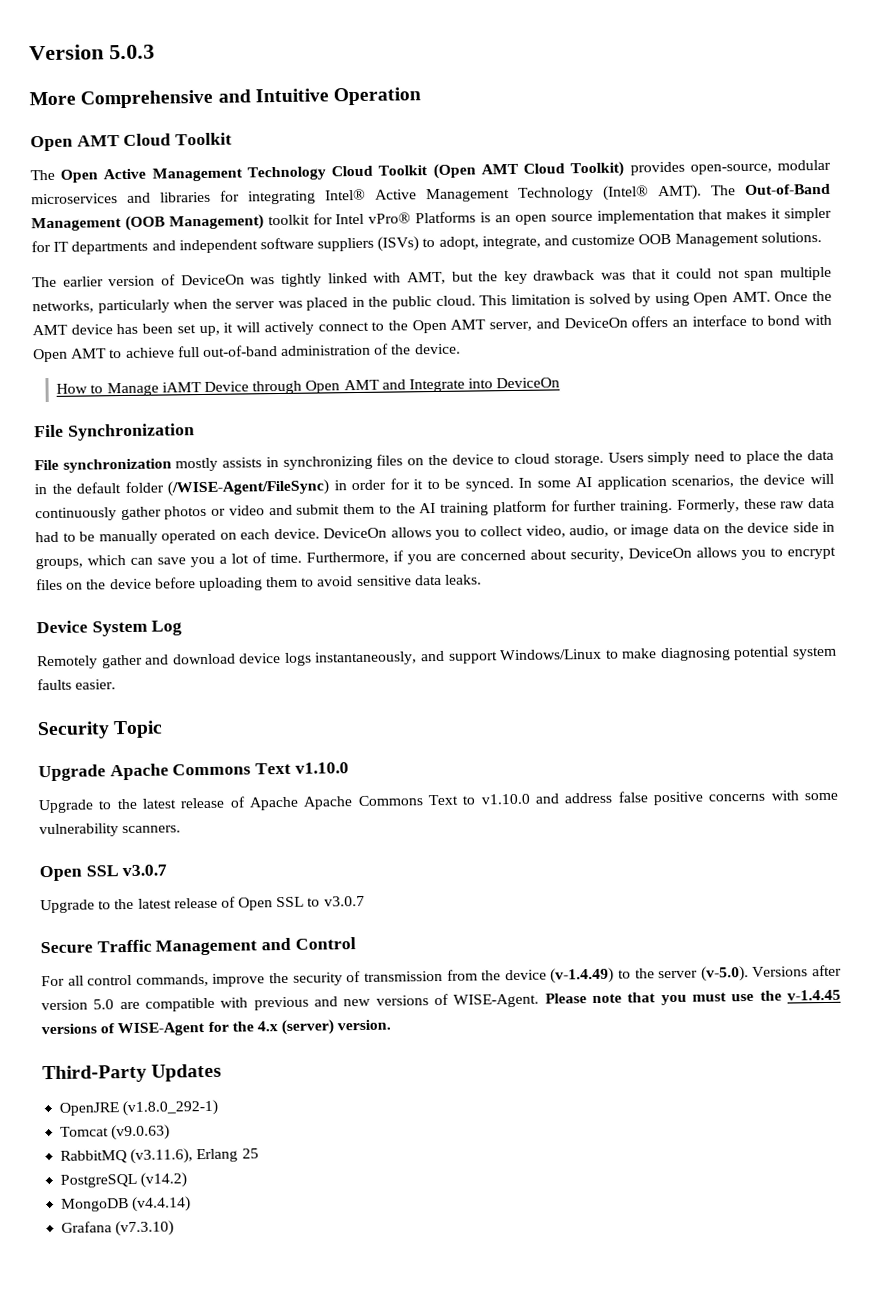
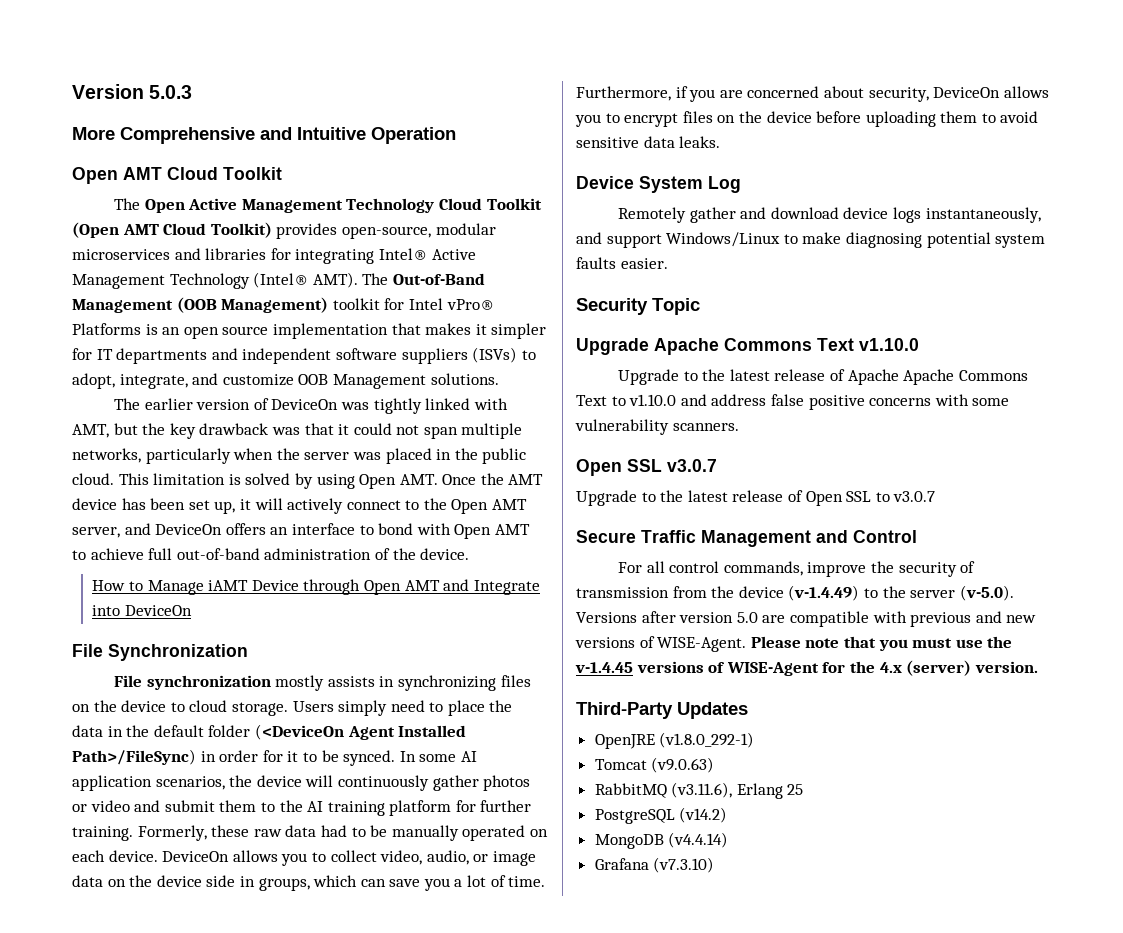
[167,479,330,497] (/WISE-Agent/FileSync) -> [254,724,467,740] [72,749,196,765] (<DeviceOn Agent Installed Path>/FileSync)

